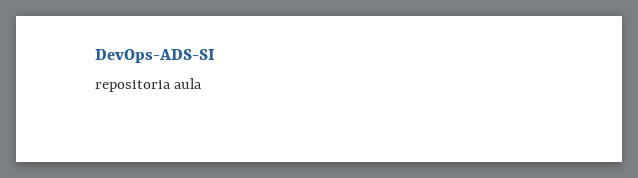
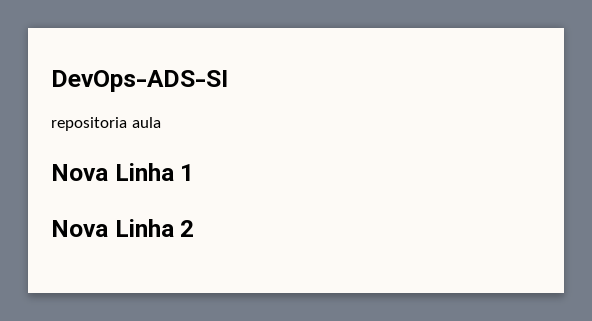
(203, 83) none -> [51,163,195,181] [51,219,195,237] // Nova Linha 1 // Nova Linha 2

